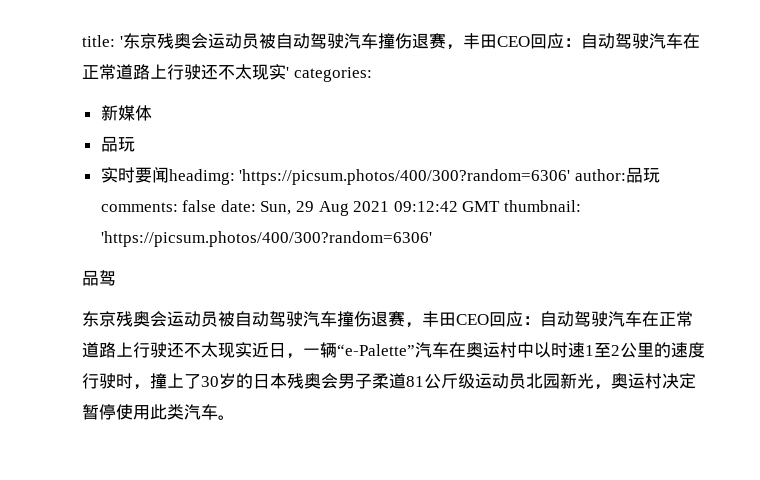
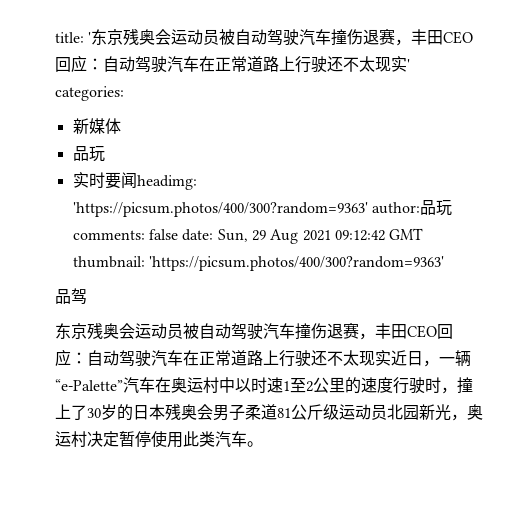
[239,169,571,185] 'https://picsum.photos/400/300?random=6306' -> [72,202,368,217] 'https://picsum.photos/400/300?random=9363'
[100,231,432,247] 'https://picsum.photos/400/300?random=6306' -> [148,256,444,271] 'https://picsum.photos/400/300?random=9363'

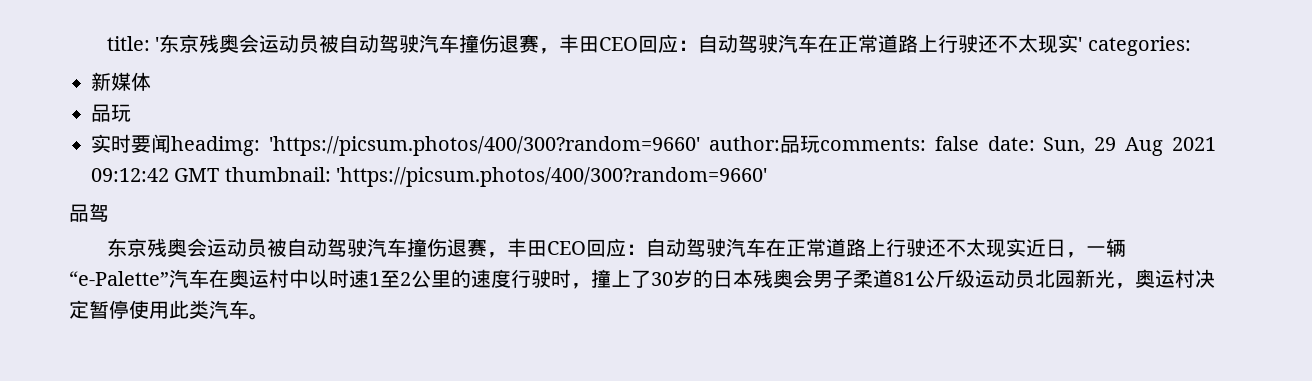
[72,202,368,217] 'https://picsum.photos/400/300?random=9363' -> [268,136,700,156] 'https://picsum.photos/400/300?random=9660'
[148,256,444,271] 'https://picsum.photos/400/300?random=9363' -> [336,167,768,187] 'https://picsum.photos/400/300?random=9660'

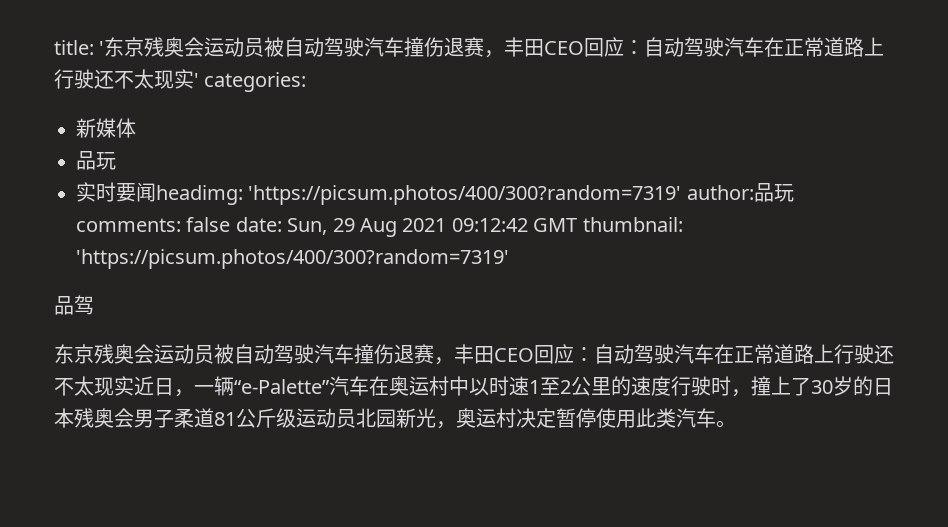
[268,136,700,156] 'https://picsum.photos/400/300?random=9660' -> [248,185,682,205] 'https://picsum.photos/400/300?random=7319'
[336,167,768,187] 'https://picsum.photos/400/300?random=9660' -> [76,249,509,269] 'https://picsum.photos/400/300?random=7319'

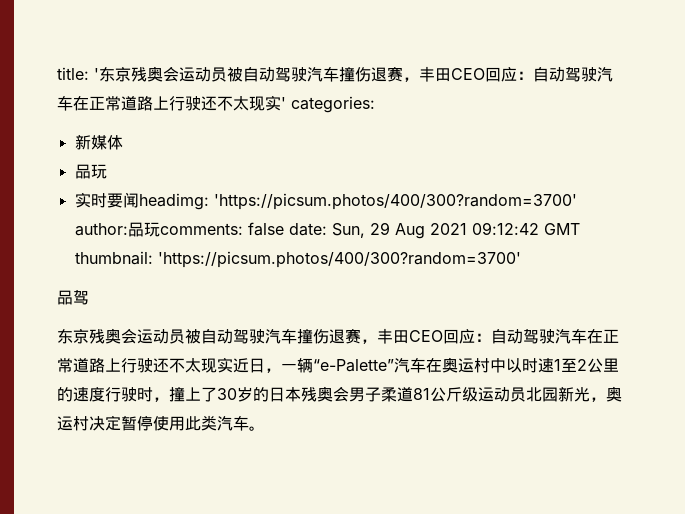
[248,185,682,205] 'https://picsum.photos/400/300?random=7319' -> [213,193,577,210] 'https://picsum.photos/400/300?random=3700'
[76,249,509,269] 'https://picsum.photos/400/300?random=7319' -> [157,251,521,268] 'https://picsum.photos/400/300?random=3700'

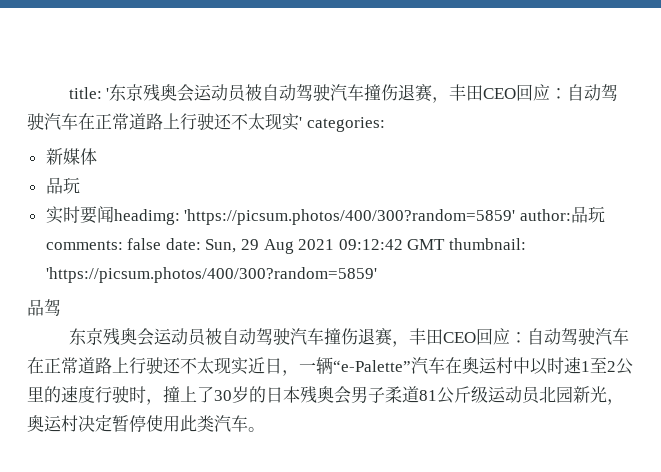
[213,193,577,210] 'https://picsum.photos/400/300?random=3700' -> [184,209,516,225] 'https://picsum.photos/400/300?random=5859'
[157,251,521,268] 'https://picsum.photos/400/300?random=3700' -> [45,267,377,283] 'https://picsum.photos/400/300?random=5859'

